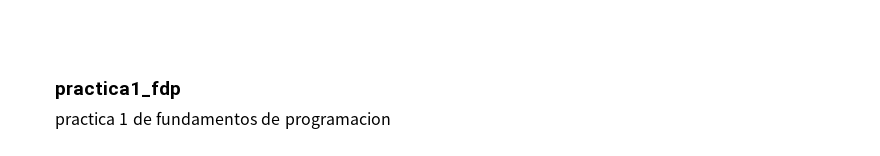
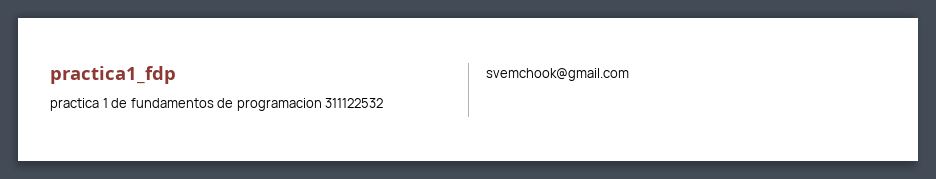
(391, 120) none -> [325,98,384,108] [486,68,629,81] 311122532 svemchook@gmail.com

